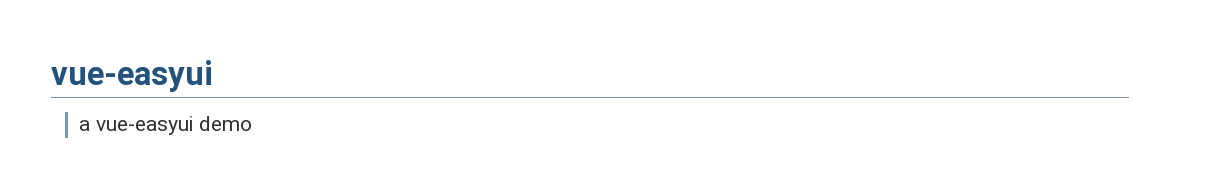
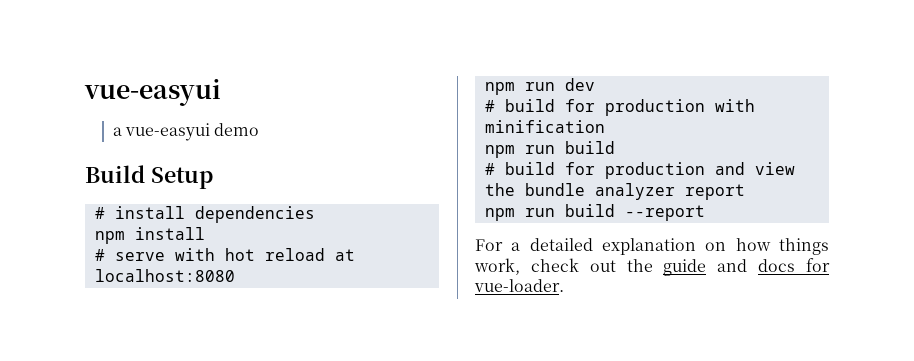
(252, 123) none -> [85,165,213,189] [94,206,315,223] [94,227,205,244] [94,248,355,261] [94,269,235,282] [484,78,595,95] [484,99,755,116] [484,120,605,133] [484,141,615,158] [484,162,795,179] [484,183,745,200] [484,204,705,221] [475,238,829,255] [474,258,830,276] [474,279,564,292] // Build Setup // # install dependencies // npm install // # serve with hot reload at localhost:8080 // npm run dev // # build for production with minification // npm run build // # build for production and view the bundle analyzer report // npm run build --report // For a detailed explanation on how things work, check out the guide and docs for vue-loader.

